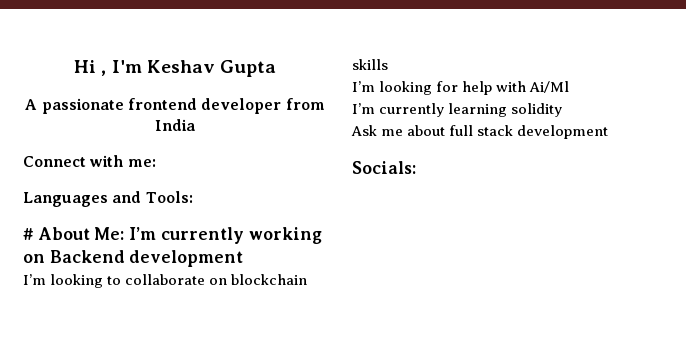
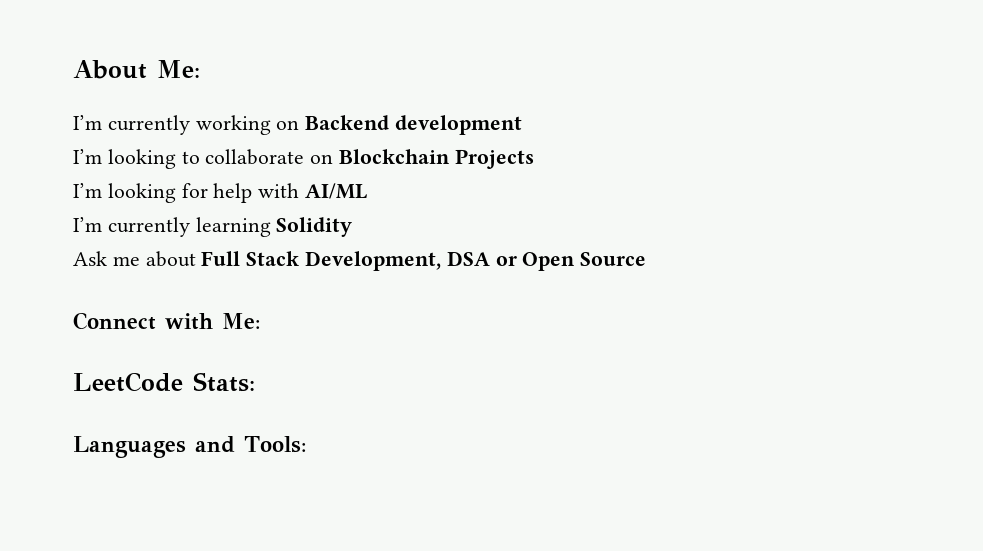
[74,60,276,77] [25,98,325,114] [155,119,196,131] [23,155,156,167] [23,191,193,207] [23,228,34,240] Hi , I'm Keshav Gupta // A passionate frontend developer from India // Connect with me: // Languages and Tools: // # -> (73, 69) none
(125, 233) none -> (200, 69) //
[231,274,308,285] [352,59,388,70] blockchain skills -> [339,149,534,169] Blockchain Projects
[529,81,570,93] Ai/Ml -> [305,183,368,199] AI/ML
[511,103,563,117] solidity -> [276,217,353,237] Solidity
[449,125,609,139] [352,161,416,174] full stack development // Socials: -> [201,251,647,271] [73,312,261,330] [73,372,255,392] [73,436,307,458] Full Stack Development, DSA or Open Source // Connect with Me: // LeetCode Stats: // Languages and Tools:

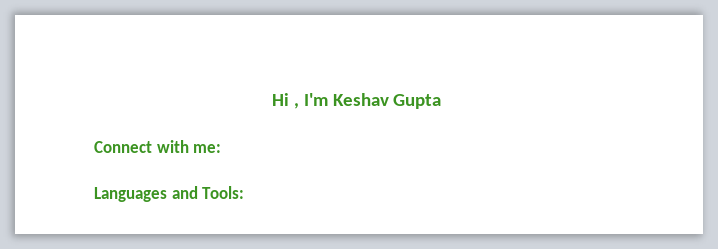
[73,60,200,79] [73,115,523,135] [73,149,534,169] [73,183,368,203] [73,217,353,237] [73,251,647,271] About Me: // I’m currently working on Backend development // I’m looking to collaborate on Blockchain Projects // I’m looking for help with AI/ML // I’m currently learning Solidity // Ask me about Full Stack Development, DSA or Open Source -> [271,93,442,109] Hi , I'm Keshav Gupta
[222,313,261,329] [73,372,255,392] Me: // LeetCode Stats: -> [193,144,222,153] me:

